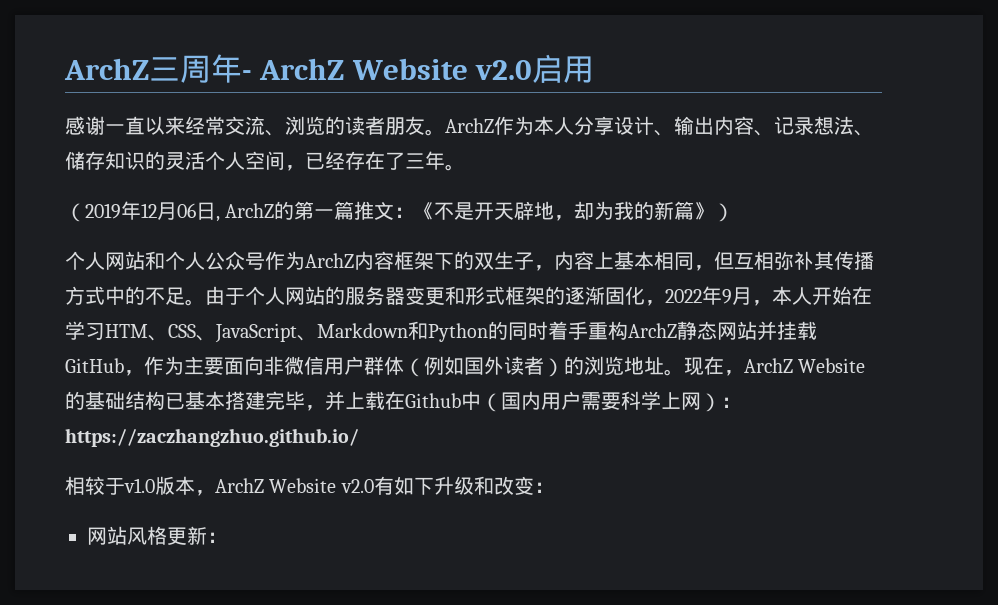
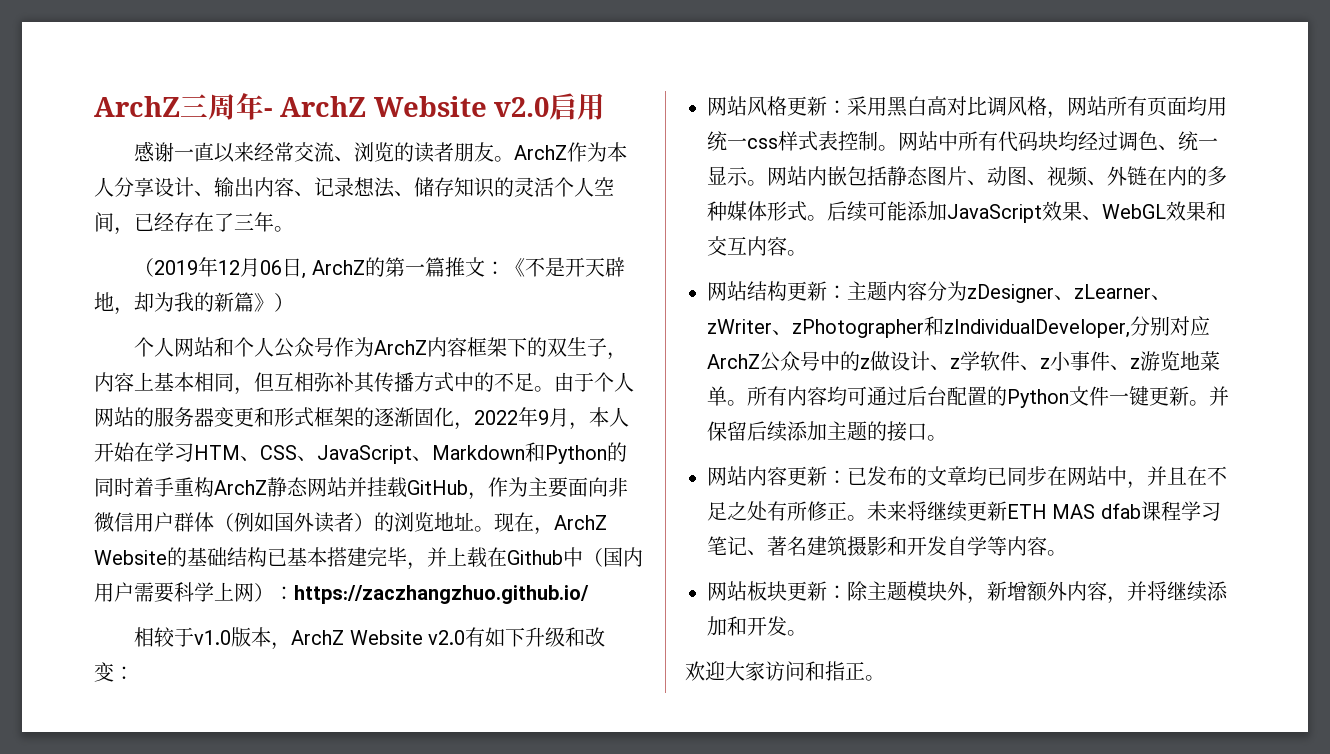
(227, 537) none -> [847,96,1227,119] [707,131,1218,152] [707,166,1227,187] [707,201,1226,223] [707,236,807,256] [707,281,1171,303] [707,316,1210,338] [707,351,1220,372] [707,386,1229,408] [707,421,947,442] [707,466,1227,489] [707,501,1221,522] [707,536,1067,556] [707,581,1228,604] [707,616,807,636] [685,661,885,681] 采用黑白高对比调风格，网站所有页面均用统一css样式表控制。网站中所有代码块均经过调色、统一显示。网站内嵌包括静态图片、动图、视频、外链在内的多种媒体形式。后续可能添加JavaScript效果、WebGL效果和交互内容。 // 网站结构更新：主题内容分为zDesigner、zLearner、zWriter、zPhotographer和zIndividualDeveloper,分别对应ArchZ公众号中的z做设计、z学软件、z小事件、z游览地菜单。所有内容均可通过后台配置的Python文件一键更新。并保留后续添加主题的接口。 // 网站内容更新：已发布的文章均已同步在网站中，并且在不足之处有所修正。未来将继续更新ETH MAS dfab课程学习笔记、著名建筑摄影和开发自学等内容。 // 网站板块更新：除主题模块外，新增额外内容，并将继续添加和开发。 // 欢迎大家访问和指正。

